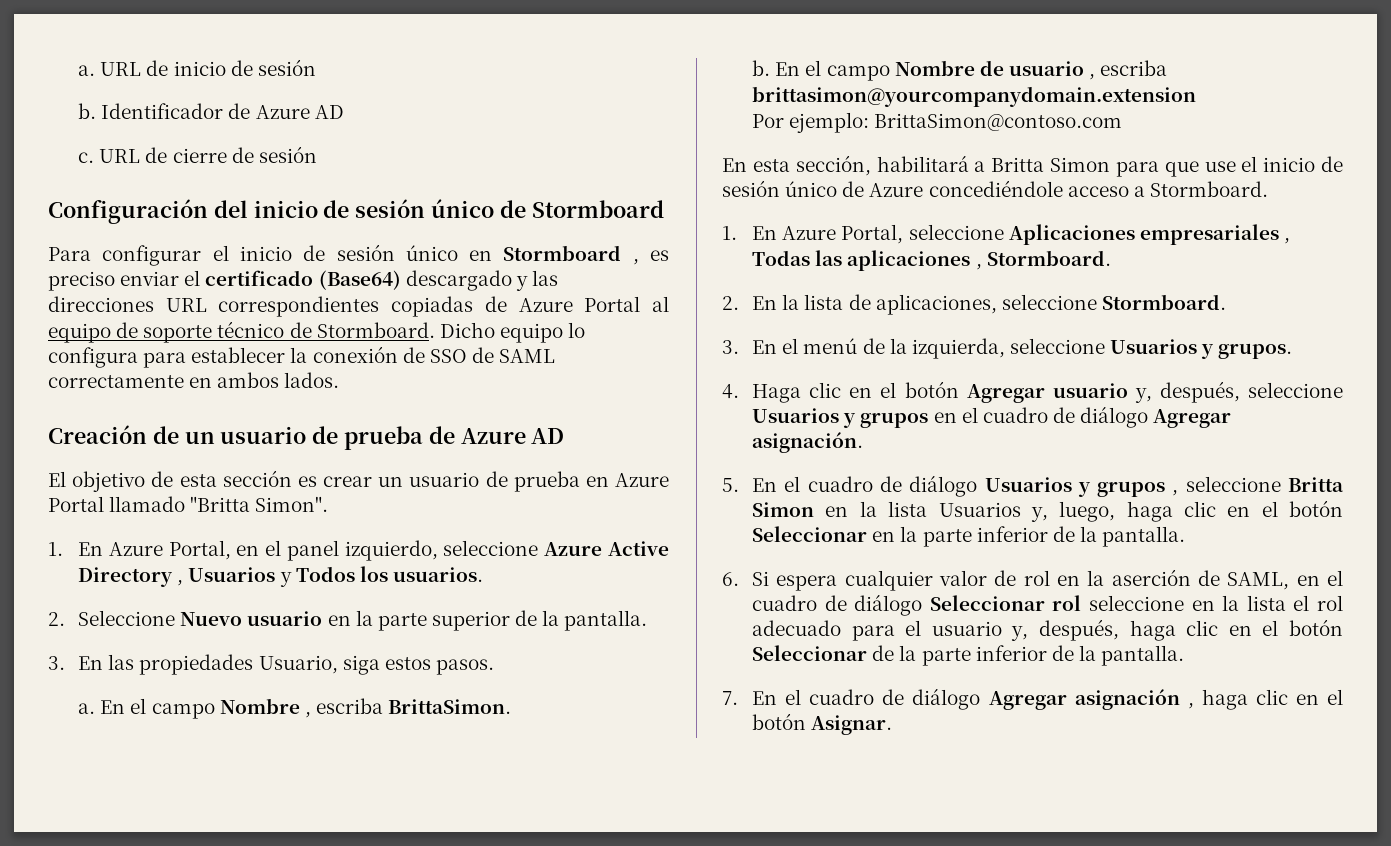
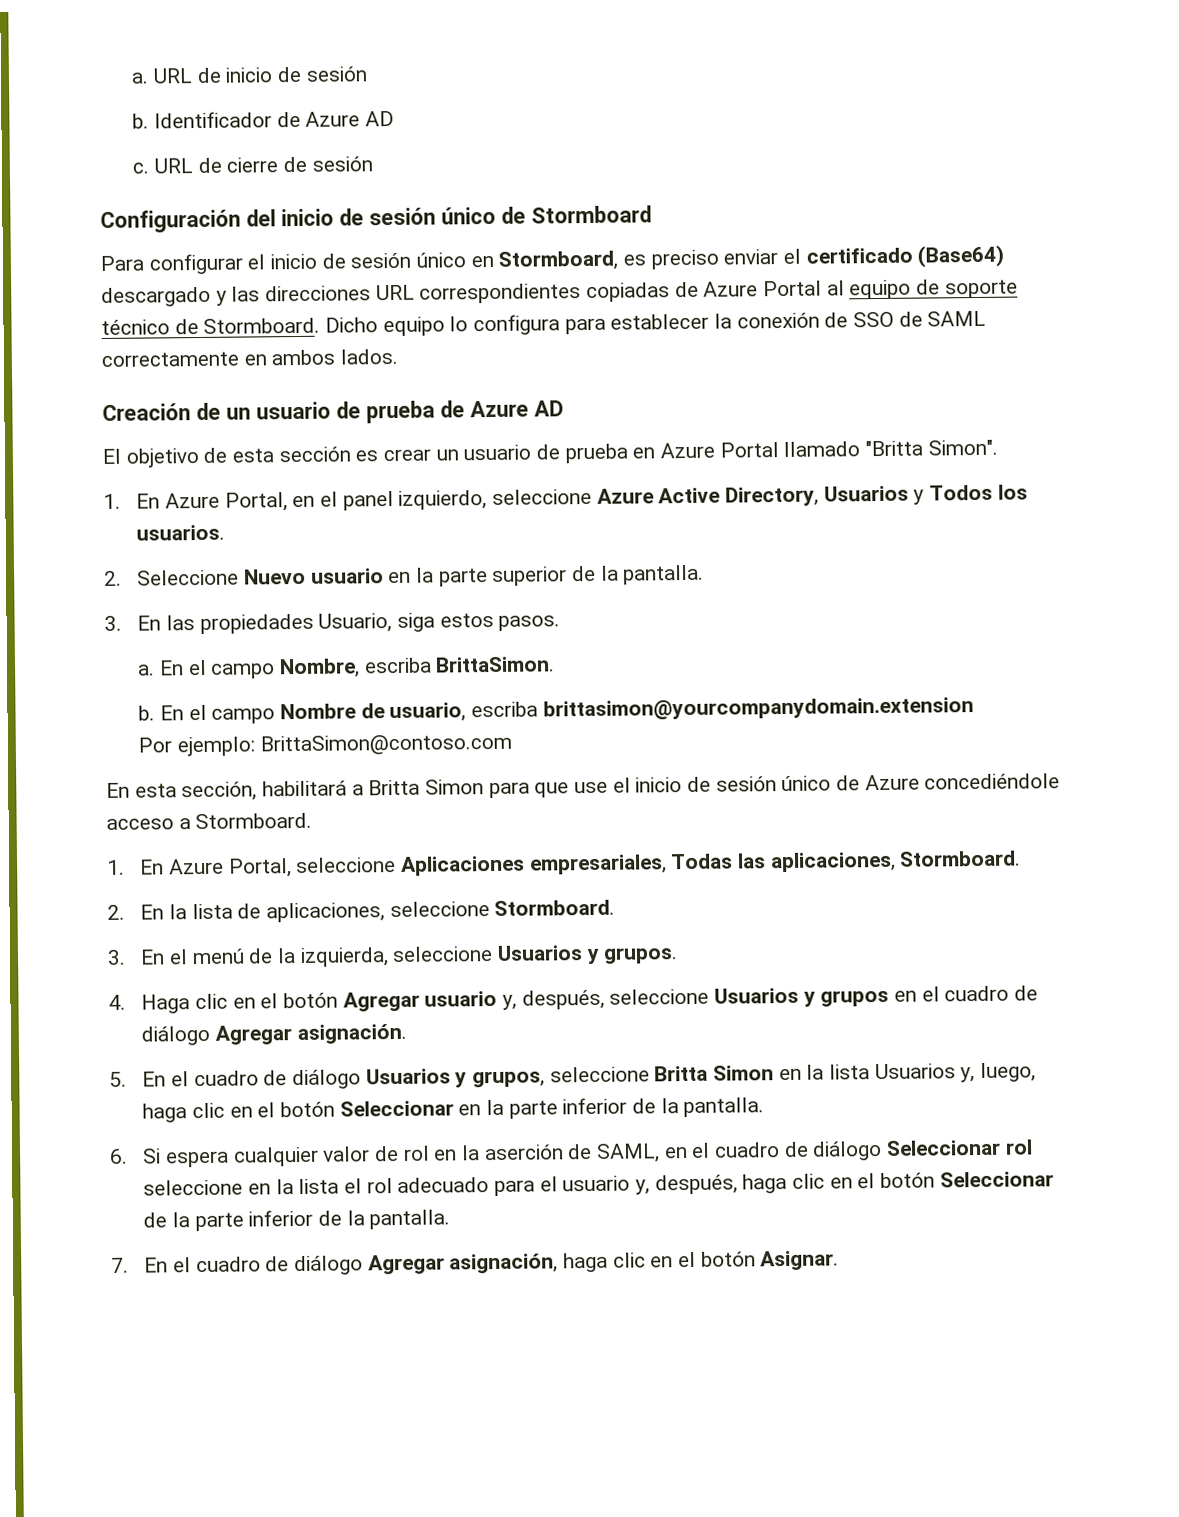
[503,245,639,265] Stormboard , -> [498,250,619,271] Stormboard,
[78,567,184,587] Directory , -> [724,486,819,507] Directory,
[219,698,311,718] Nombre , -> [278,658,360,679] Nombre,
[1008,61,1096,80] usuario , -> [389,702,467,723] usuario,
[1139,224,1290,245] [752,250,982,271] empresariales , Todas las aplicaciones , -> [528,851,896,875] empresariales, Todas las aplicaciones,
[1097,481,1179,497] grupos , -> [471,1070,545,1088] grupos,
[1074,689,1194,710] asignación , -> [449,1253,559,1274] asignación,

